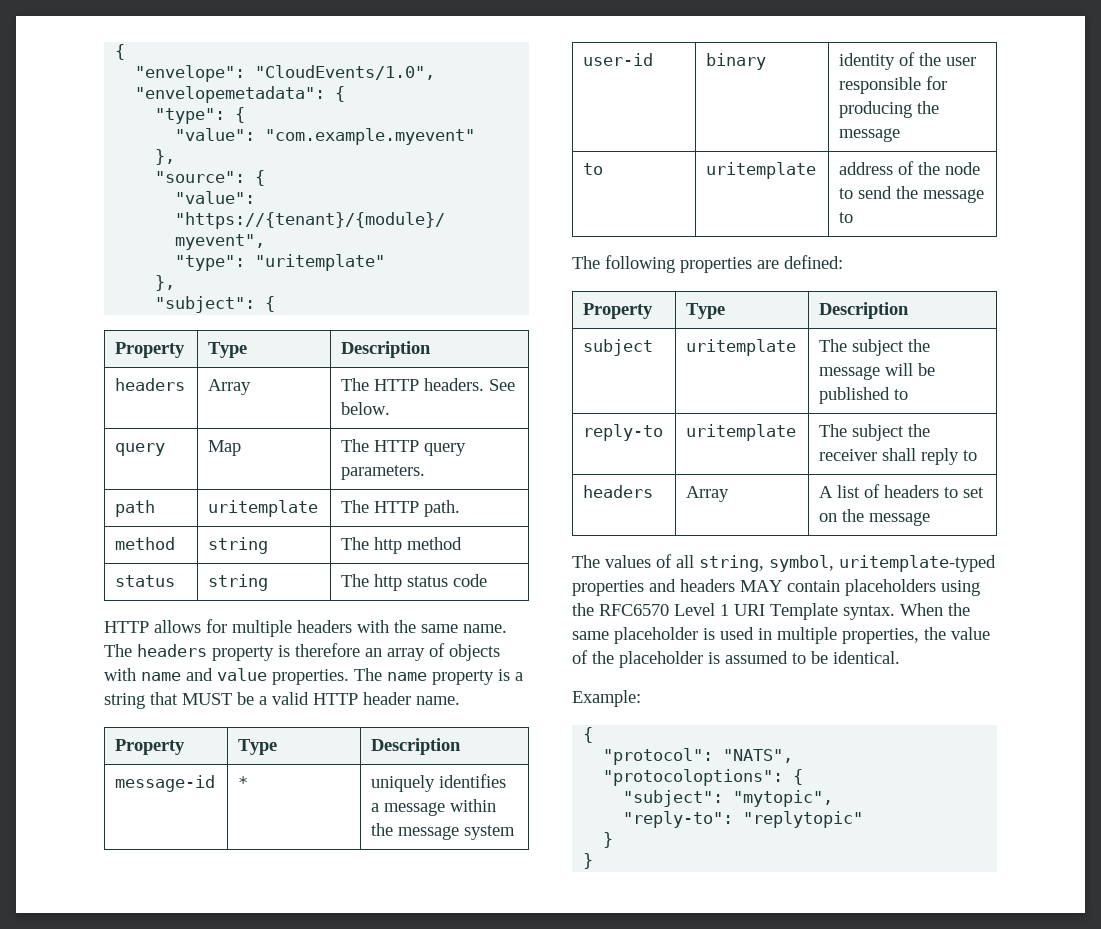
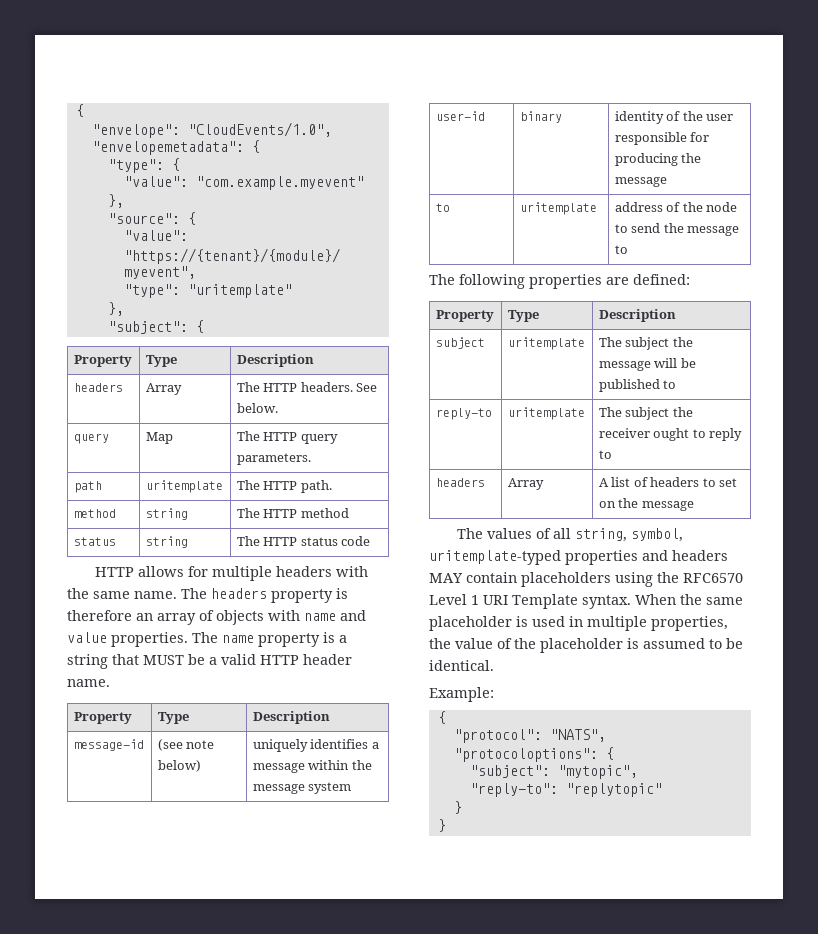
[374,537,403,554] http -> [263,509,298,518] HTTP
[374,574,403,591] http -> [263,537,298,546] HTTP
[238,776,249,788] * -> [157,739,215,751] [157,760,201,772] (see note below)
[882,448,917,461] shall -> [653,428,706,441] ought to

